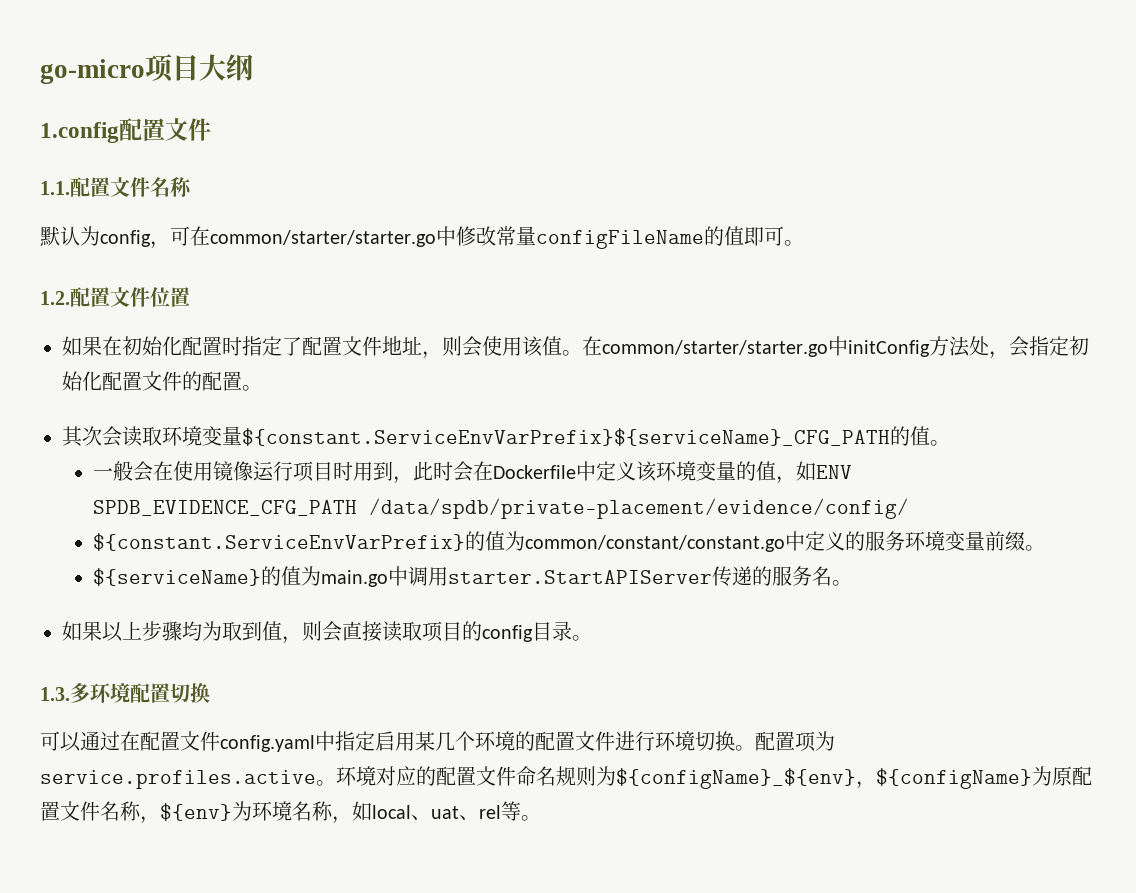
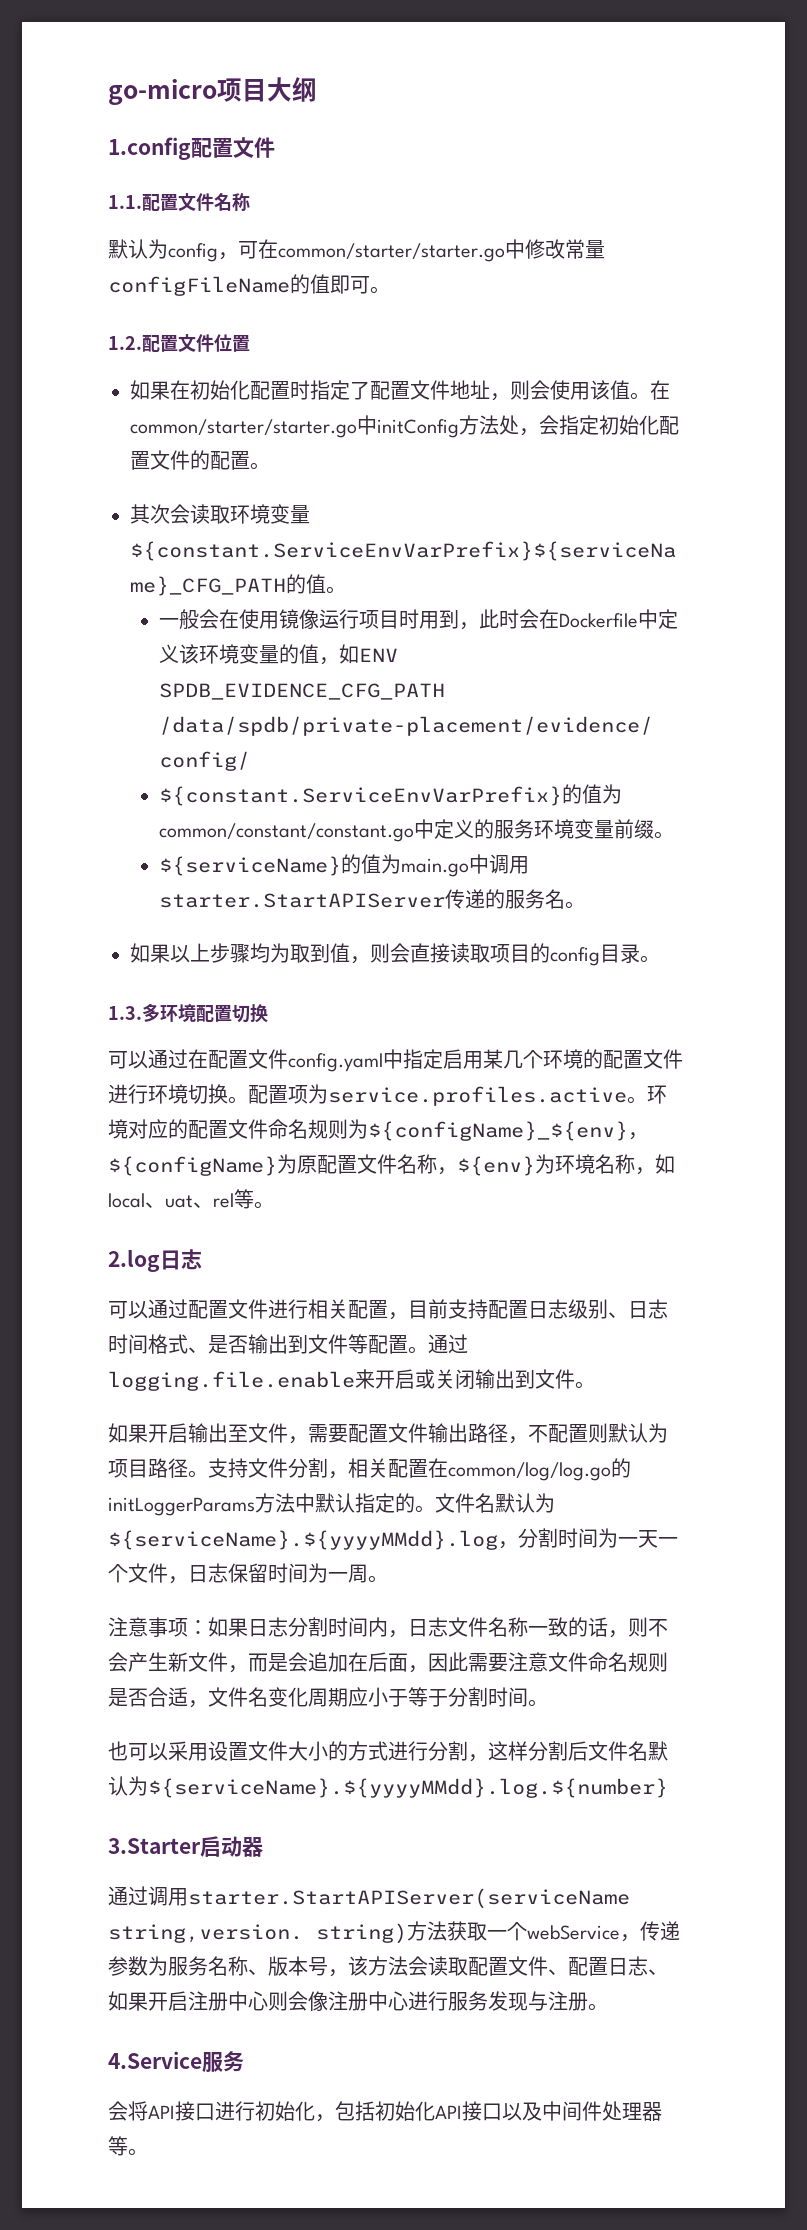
(541, 818) none -> [108,1249,202,1272] [108,1299,668,1320] [108,1334,468,1354] [108,1369,595,1391] [108,1423,668,1444] [108,1458,631,1481] [108,1493,555,1516] [108,1528,678,1550] [108,1563,388,1584] [108,1617,668,1638] [108,1652,668,1673] [108,1687,548,1708] [108,1741,668,1762] [108,1776,668,1798] [108,1836,263,1857] [108,1886,630,1909] [108,1921,680,1944] [108,1956,668,1977] [108,1991,608,2011] [108,2051,244,2073] [108,2101,662,2122] [108,2136,148,2156] // 2.log日志 // 可以通过配置文件进行相关配置，目前支持配置日志级别、日志时间格式、是否输出到文件等配置。通过logging.file.enable来开启或关闭输出到文件。 // 如果开启输出至文件，需要配置文件输出路径，不配置则默认为项目路径。支持文件分割，相关配置在common/log/log.go的initLoggerParams方法中默认指定的。文件名默认为${serviceName}.${yyyyMMdd}.log，分割时间为一天一个文件，日志保留时间为一周。 // 注意事项：如果日志分割时间内，日志文件名称一致的话，则不会产生新文件，而是会追加在后面，因此需要注意文件命名规则是否合适，文件名变化周期应小于等于分割时间。 // 也可以采用设置文件大小的方式进行分割，这样分割后文件名默认为${serviceName}.${yyyyMMdd}.log.${number} // 3.Starter启动器 // 通过调用starter.StartAPIServer(serviceName string,version. string)方法获取一个webService，传递参数为服务名称、版本号，该方法会读取配置文件、配置日志、如果开启注册中心则会像注册中心进行服务发现与注册。 // 4.Service服务 // 会将API接口进行初始化，包括初始化API接口以及中间件处理器等。

